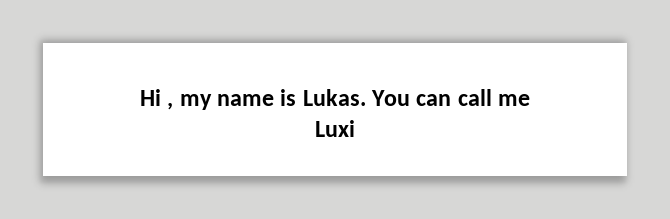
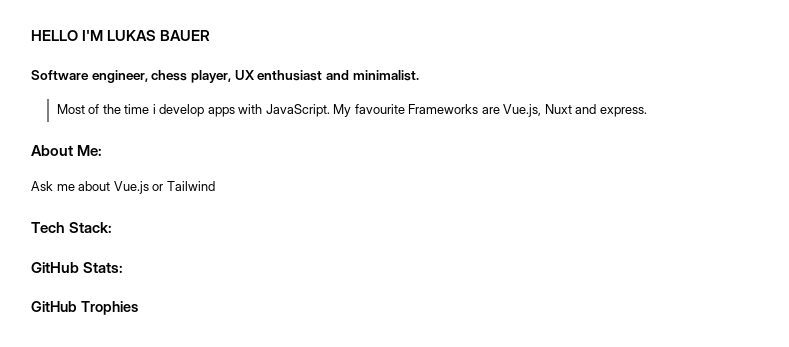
[139,89,531,110] [315,120,355,137] Hi , my name is Lukas. You can call me Luxi -> [31,30,211,41] [31,70,419,83] [56,104,647,117] [31,145,103,156] [31,181,215,194] [31,222,113,233] [31,262,124,273] [31,301,138,315] HELLO I'M LUKAS BAUER // Software engineer, chess player, UX enthusiast and minimalist. // Most of the time i develop apps with JavaScript. My favourite Frameworks are Vue.js, Nuxt and express. // About Me: // Ask me about Vue.js or Tailwind // Tech Stack: // GitHub Stats: // GitHub Trophies

